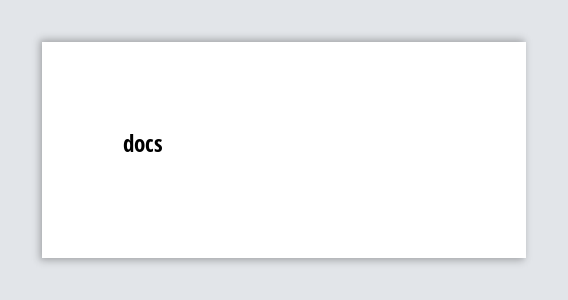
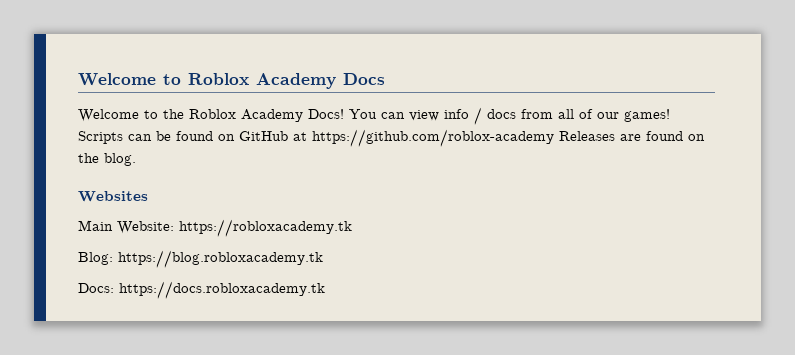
[123,134,163,152] docs -> [78,73,385,89] [78,107,670,125] [78,129,705,147] [78,153,136,166] [78,191,148,202] [78,219,352,237] [78,250,323,268] [78,281,325,299] Welcome to Roblox Academy Docs // Welcome to the Roblox Academy Docs! You can view info / docs from all of our games! Scripts can be found on GitHub at https://github.com/roblox-academy Releases are found on the blog. // Websites // Main Website: https://robloxacademy.tk // Blog: https://blog.robloxacademy.tk // Docs: https://docs.robloxacademy.tk

